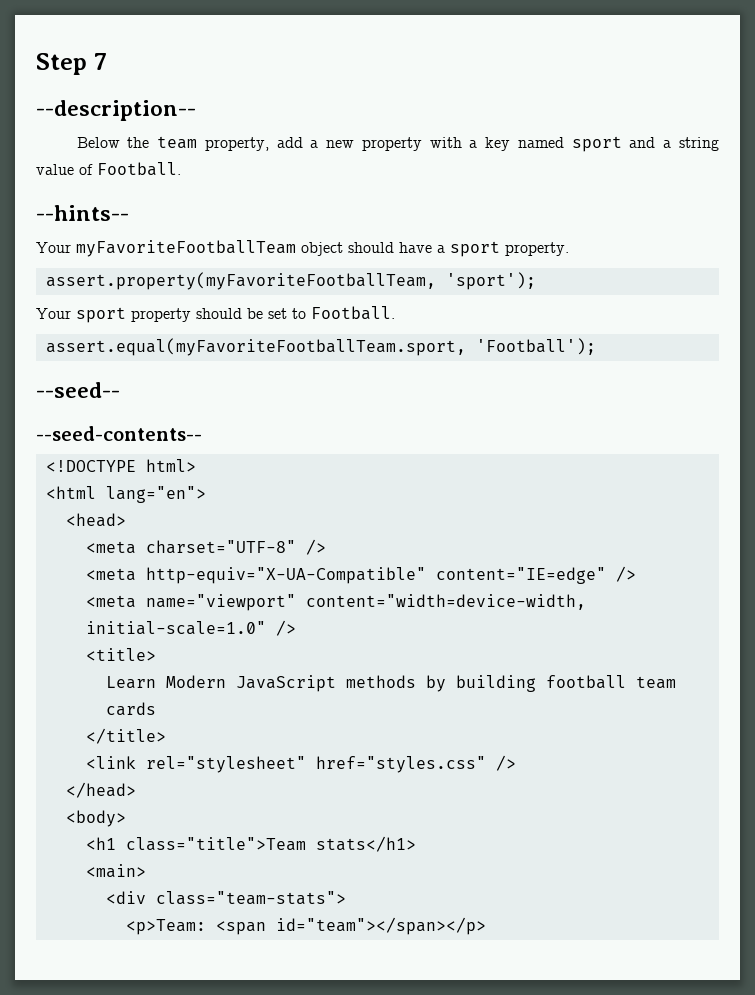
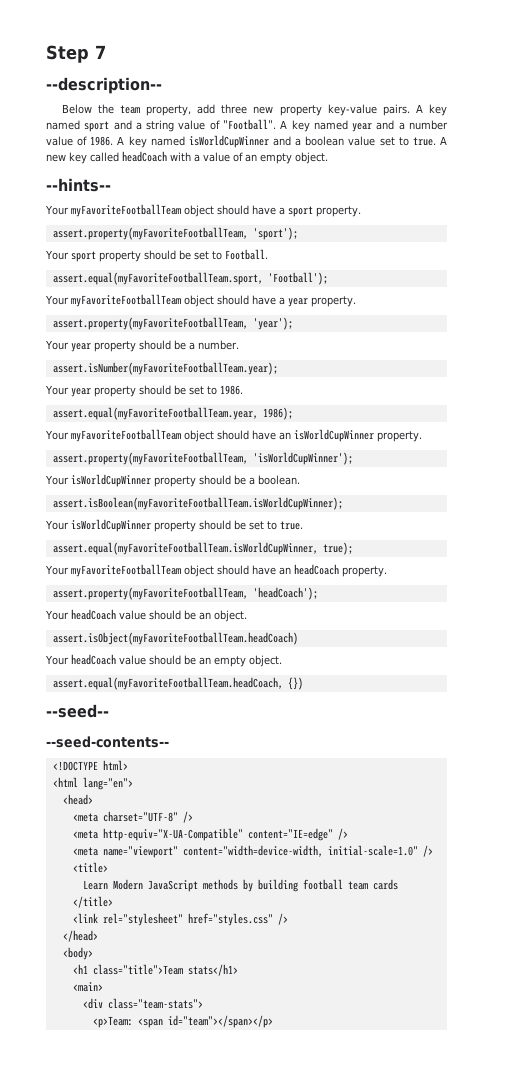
[310,140,319,148] a -> [221,104,248,114] three
[429,137,478,148] with a -> [327,104,423,116] key-value pairs. A
[97,162,181,176] Football. -> [223,119,448,132] [46,135,448,148] [46,151,328,164] "Football". A key named year and a number value of 1986. A key named isWorldCupWinner and a boolean value set to true. A new key called headCoach with a value of an empty object.
(596, 346) none -> [45,294,356,307] [52,317,293,330] [45,340,239,352] [52,362,278,375] [45,385,243,397] [52,407,293,420] [45,429,422,442] [52,452,353,465] [45,474,300,487] [52,497,343,510] [45,519,303,532] [52,542,353,555] [45,564,387,577] [52,587,318,600] [45,609,247,622] [52,632,298,645] [45,654,282,667] [52,677,303,690] // Your myFavoriteFootballTeam object should have a year property. // assert.property(myFavoriteFootballTeam, 'year'); // Your year property should be a number. // assert.isNumber(myFavoriteFootballTeam.year); // Your year property should be set to 1986. // assert.equal(myFavoriteFootballTeam.year, 1986); // Your myFavoriteFootballTeam object should have an isWorldCupWinner property. // assert.property(myFavoriteFootballTeam, 'isWorldCupWinner'); // Your isWorldCupWinner property should be a boolean. // assert.isBoolean(myFavoriteFootballTeam.isWorldCupWinner); // Your isWorldCupWinner property should be set to true. // assert.equal(myFavoriteFootballTeam.isWorldCupWinner, true); // Your myFavoriteFootballTeam object should have an headCoach property. // assert.property(myFavoriteFootballTeam, 'headCoach'); // Your headCoach value should be an object. // assert.isObject(myFavoriteFootballTeam.headCoach) // Your headCoach value should be an empty object. // assert.equal(myFavoriteFootballTeam.headCoach, {})

